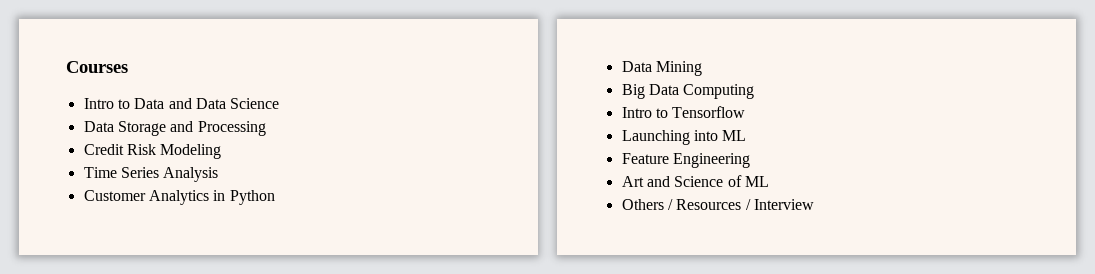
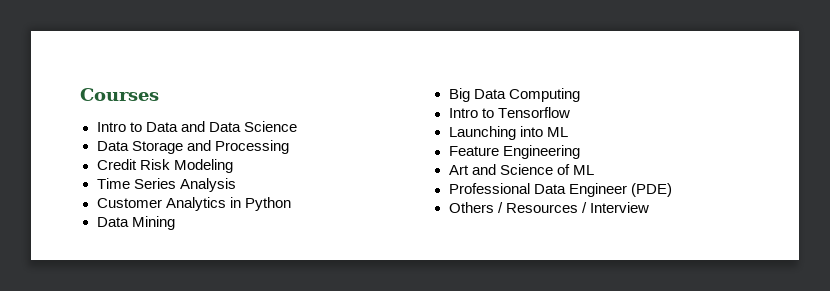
(769, 181) none -> [448,183,672,197] // Professional Data Engineer (PDE)

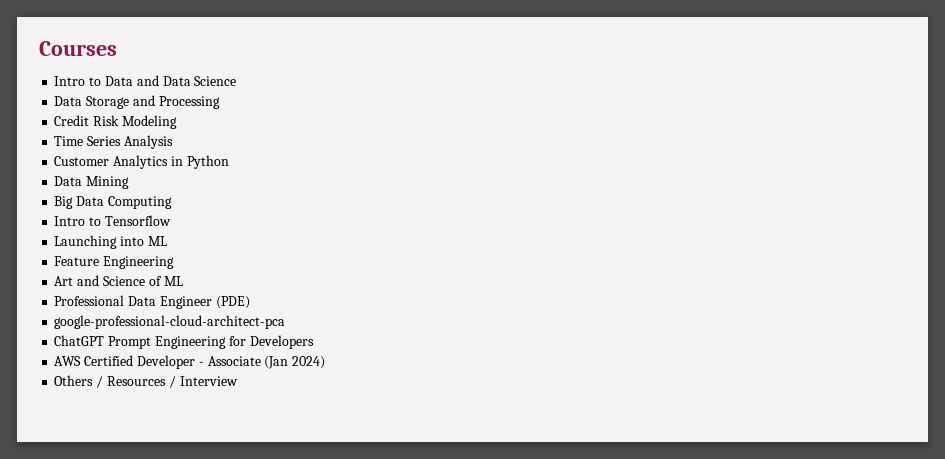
(672, 190) none -> [54,315,286,329] [54,335,314,349] [54,355,326,369] // google-professional-cloud-architect-pca // ChatGPT Prompt Engineering for Developers // AWS Certified Developer - Associate (Jan 2024)

